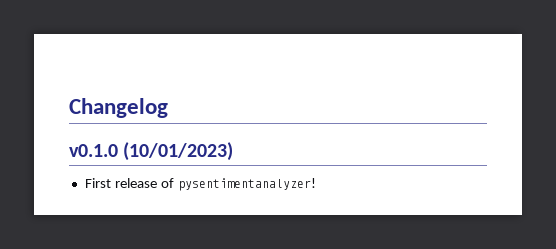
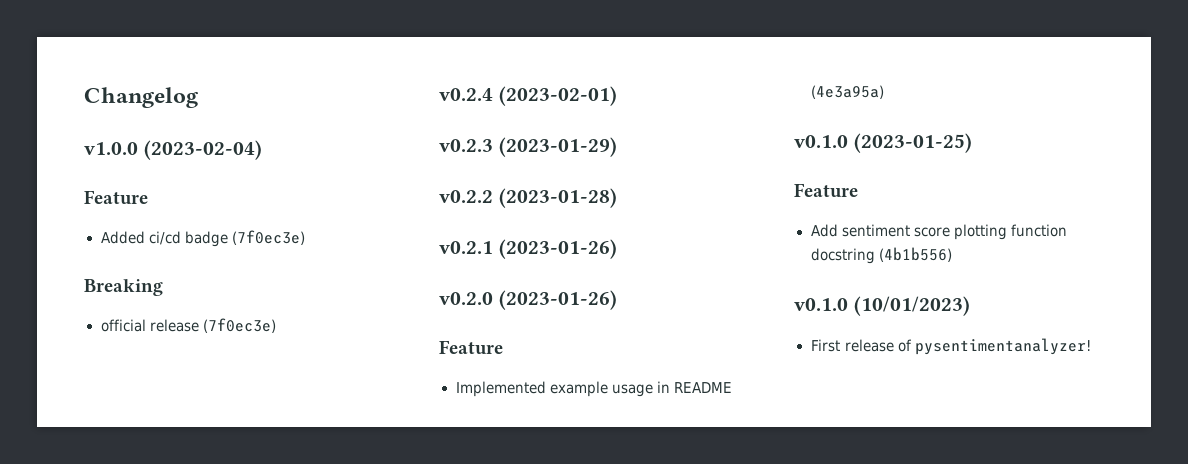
(168, 108) none -> [84,140,262,160] [84,190,148,205] [100,230,305,247] [84,279,163,296] [100,318,276,333] [439,86,617,106] [439,137,617,157] [439,188,617,208] [439,239,617,259] [439,290,617,310] [439,340,503,355] [455,381,732,397] [810,85,884,99] [794,133,972,153] [794,183,858,198] [810,224,1067,240] [810,247,952,264] // v1.0.0 (2023-02-04) // Feature // Added ci/cd badge (7f0ec3e) // Breaking // official release (7f0ec3e) // v0.2.4 (2023-02-01) // v0.2.3 (2023-01-29) // v0.2.2 (2023-01-28) // v0.2.1 (2023-01-26) // v0.2.0 (2023-01-26) // Feature // Implemented example usage in README (4e3a95a) // v0.1.0 (2023-01-25) // Feature // Add sentiment score plotting function docstring (4b1b556)

